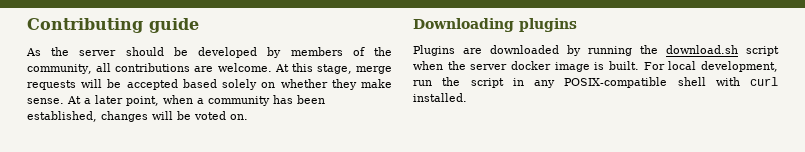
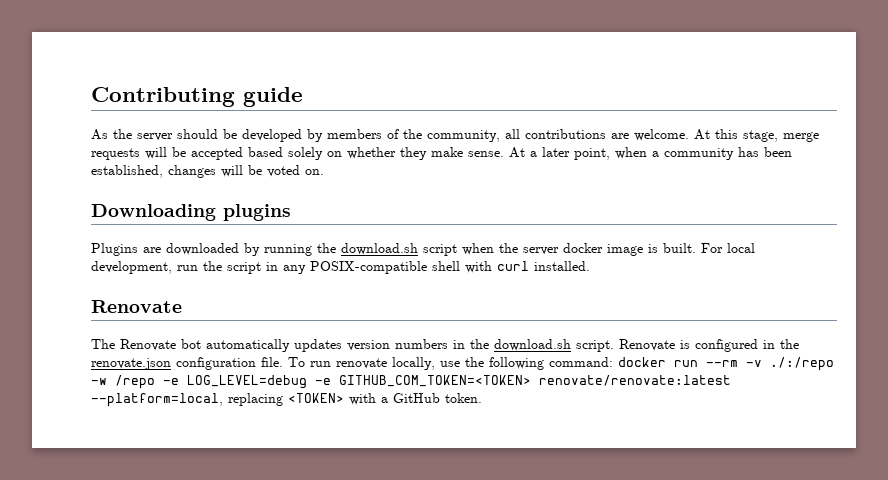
(467, 97) none -> [91,300,182,313] [91,339,799,352] [91,357,834,371] [91,375,731,389] [91,393,482,407] // Renovate // The Renovate bot automatically updates version numbers in the download.sh script. Renovate is configured in the renovate.json configuration file. To run renovate locally, use the following command: docker run --rm -v ./:/repo -w /repo -e LOG_LEVEL=debug -e GITHUB_COM_TOKEN=<TOKEN> renovate/renovate:latest --platform=local, replacing <TOKEN> with a GitHub token.

